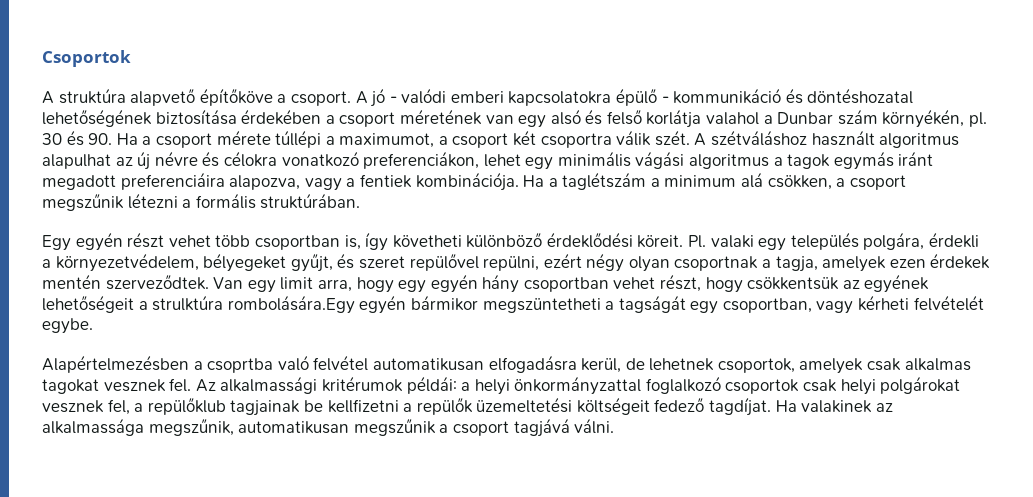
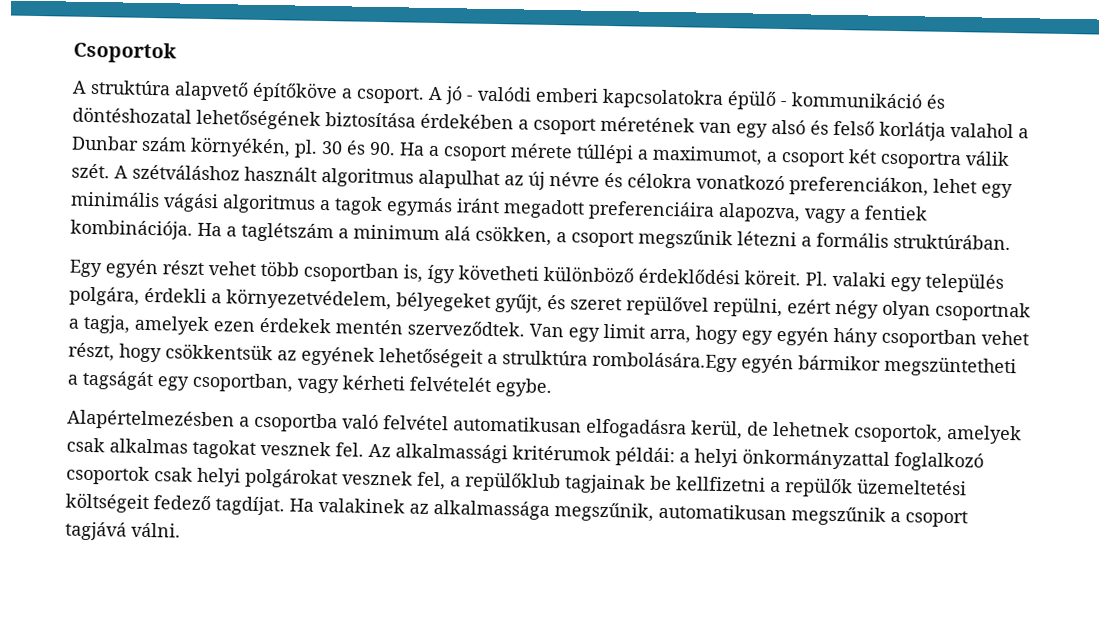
[207,358,274,373] csoprtba -> [254,412,338,433] csoportba

